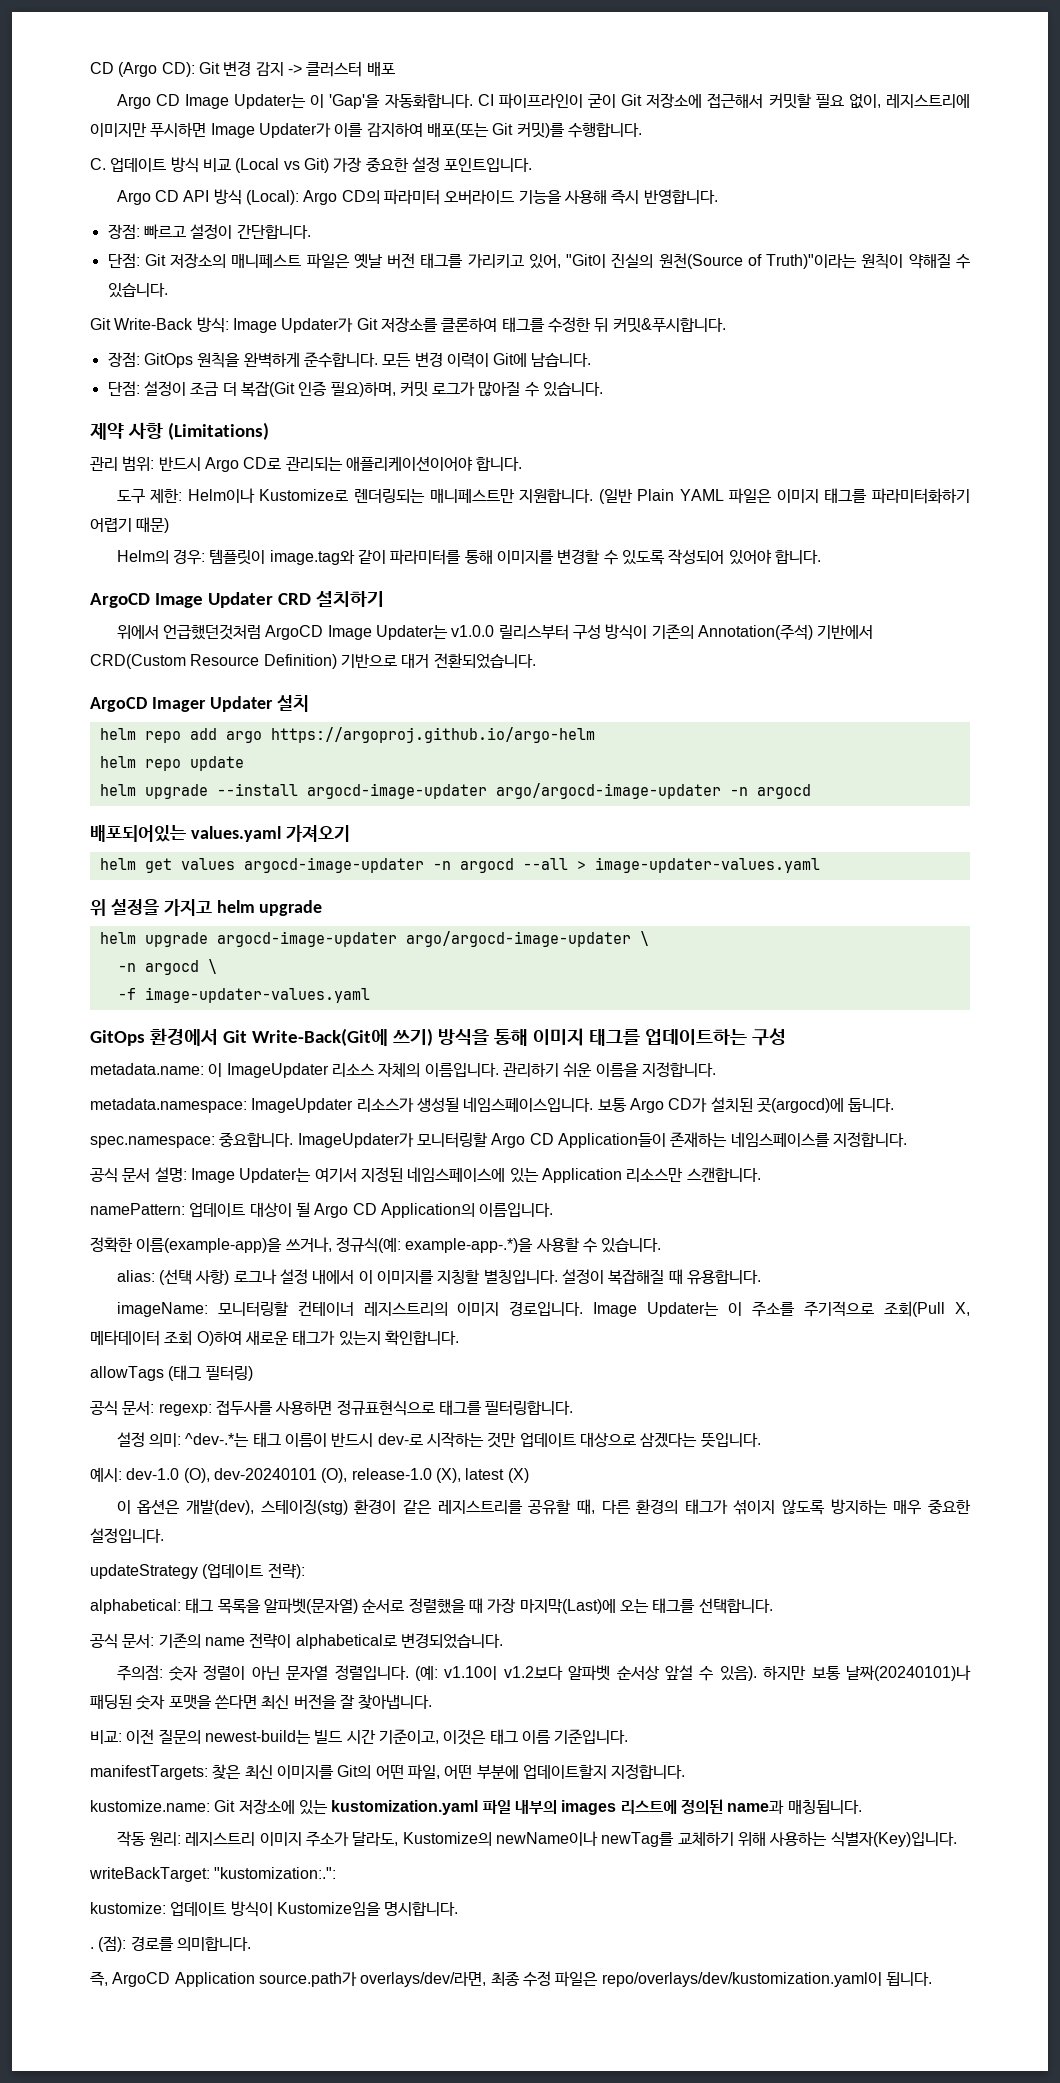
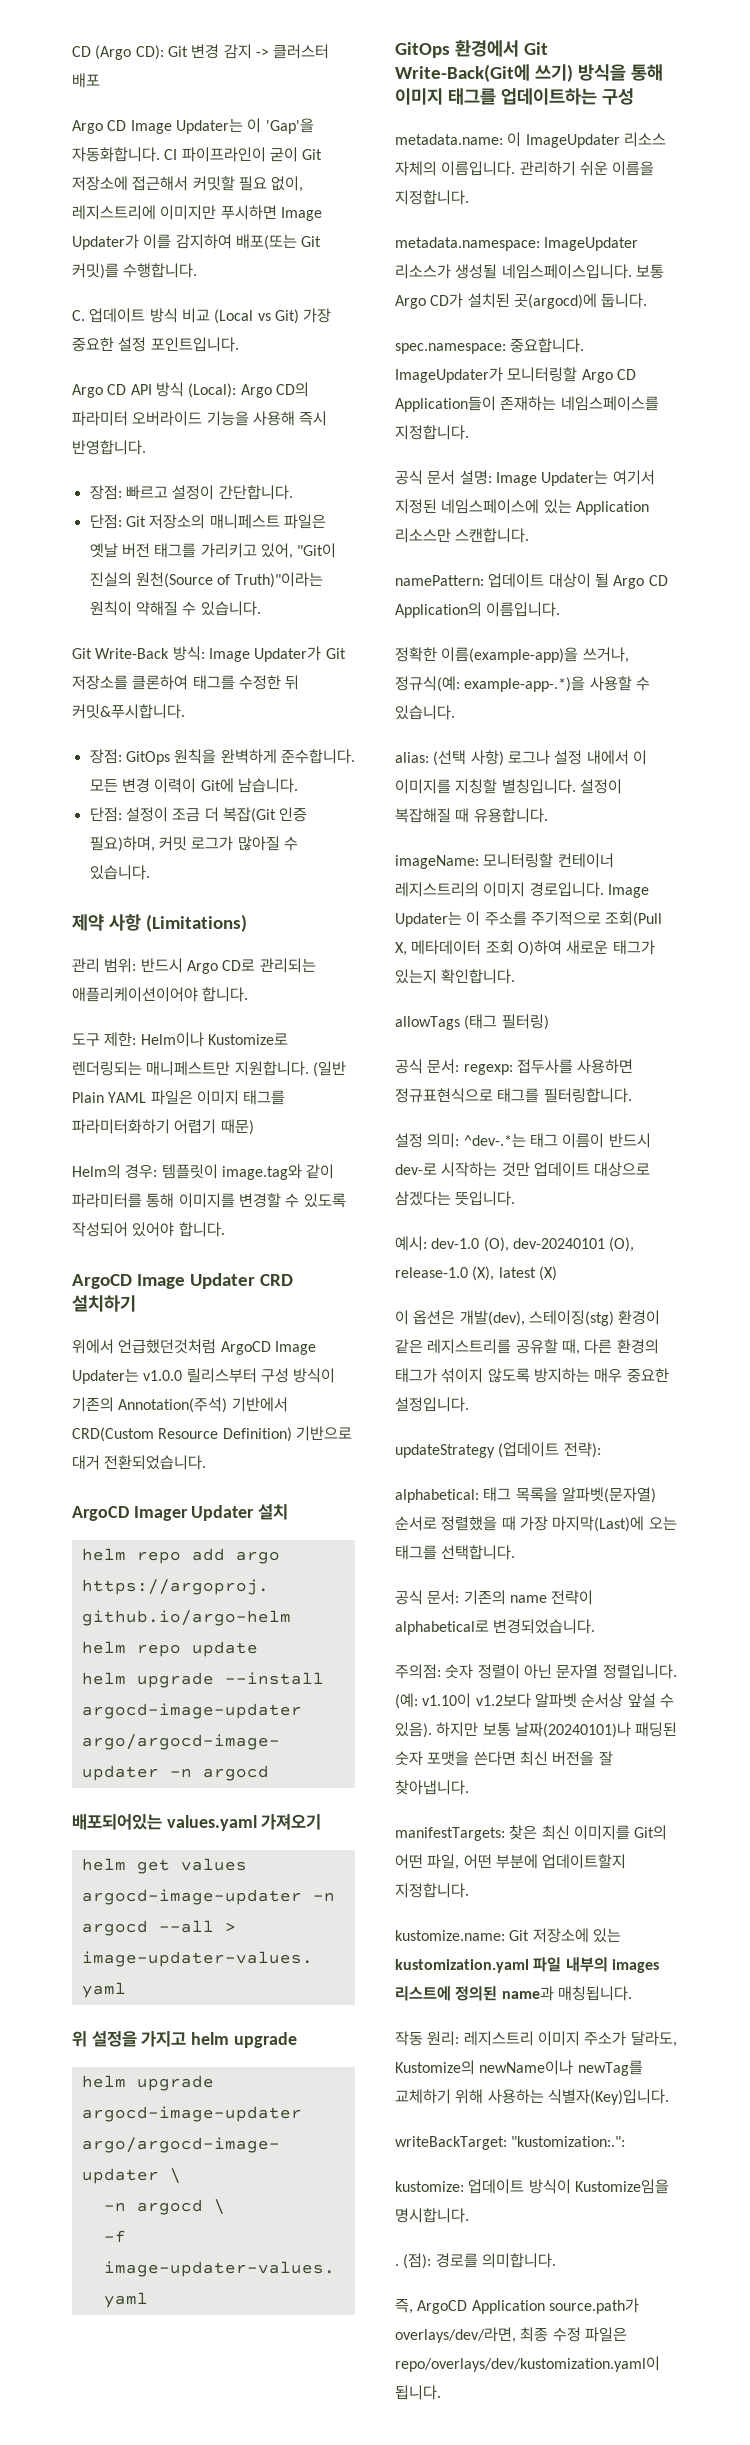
[90,1729,629,1745] // 비교: 이전 질문의 newest-build는 빌드 시간 기준이고, 이것은 태그 이름 기준입니다. -> (469, 1787) none

